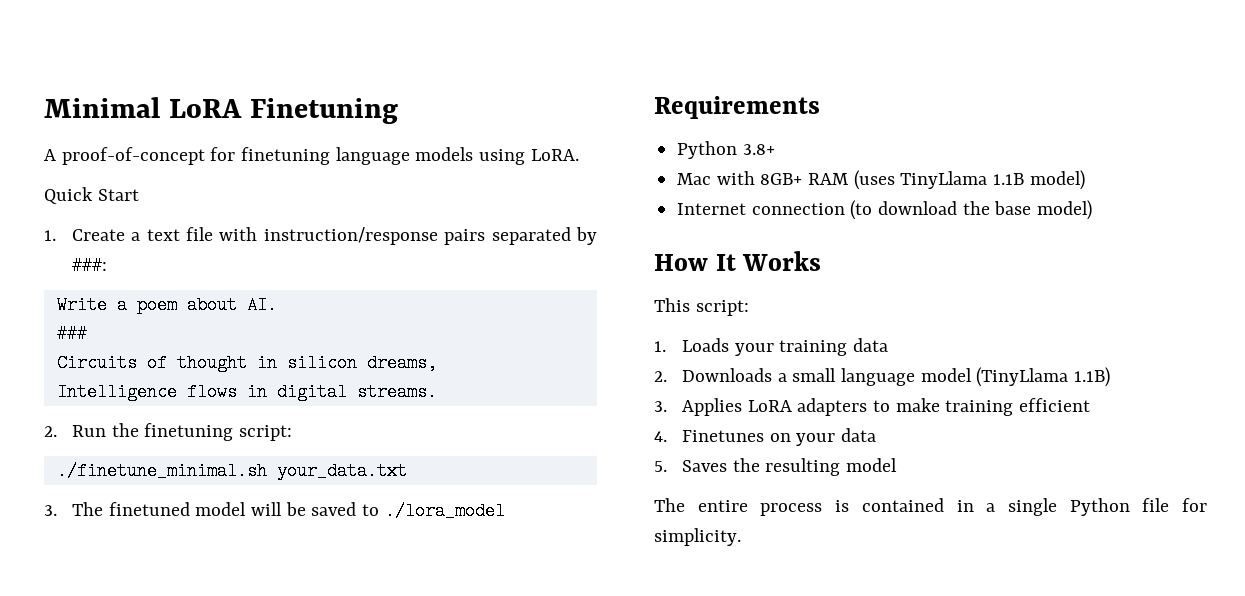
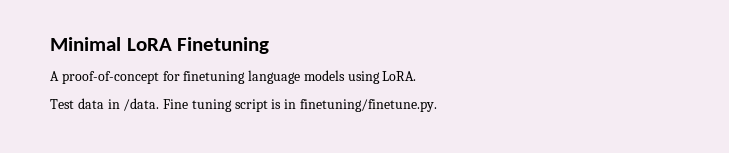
[44,187,139,204] [44,227,597,245] [71,257,107,275] [56,296,277,314] [56,325,87,343] [56,354,437,372] [56,383,437,401] [44,423,292,441] [56,462,407,480] [44,502,505,520] [654,96,820,119] [677,141,775,159] [677,170,1085,190] [677,200,1093,220] [654,251,822,271] [654,298,749,316] [654,338,888,356] [654,367,1110,387] [654,398,1090,416] [654,428,876,446] [654,458,897,476] [654,498,1207,516] [654,528,741,546] Quick Start // 1. Create a text file with instruction/response pairs separated by ###: // Write a poem about AI. // ### // Circuits of thought in silicon dreams, // Intelligence flows in digital streams. // 2. Run the finetuning script: // ./finetune_minimal.sh your_data.txt // 3. The finetuned model will be saved to ./lora_model // Requirements // Python 3.8+ // Mac with 8GB+ RAM (uses TinyLlama 1.1B model) // Internet connection (to download the base model) // How It Works // This script: // 1. Loads your training data // 2. Downloads a small language model (TinyLlama 1.1B) // 3. Applies LoRA adapters to make training efficient // 4. Finetunes on your data // 5. Saves the resulting model // The entire process is contained in a single Python file for simplicity. -> [50,98,438,112] Test data in /data. Fine tuning script is in finetuning/finetune.py.

